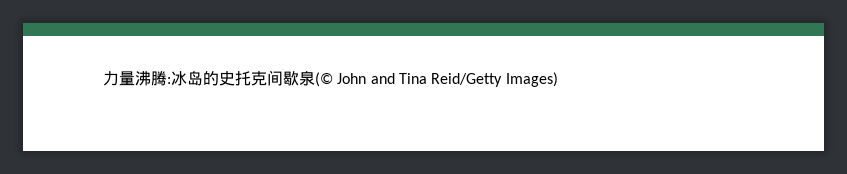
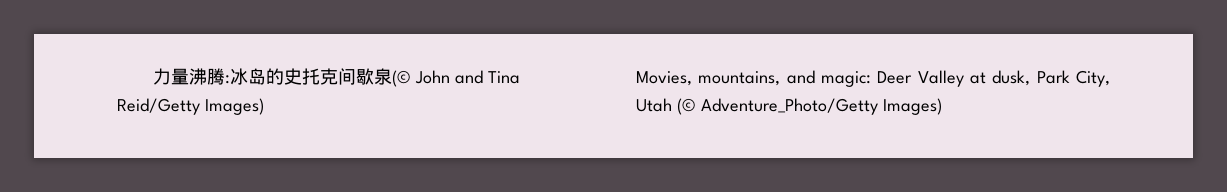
(558, 79) none -> [636,70,1110,87] [636,98,942,115] // Movies, mountains, and magic: Deer Valley at dusk, Park City, Utah (© Adventure_Photo/Getty Images)

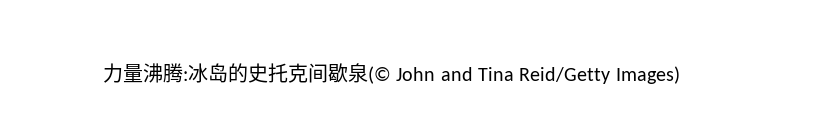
[636,70,1110,87] [636,98,942,115] // Movies, mountains, and magic: Deer Valley at dusk, Park City, Utah (© Adventure_Photo/Getty Images) -> (680, 75) none

